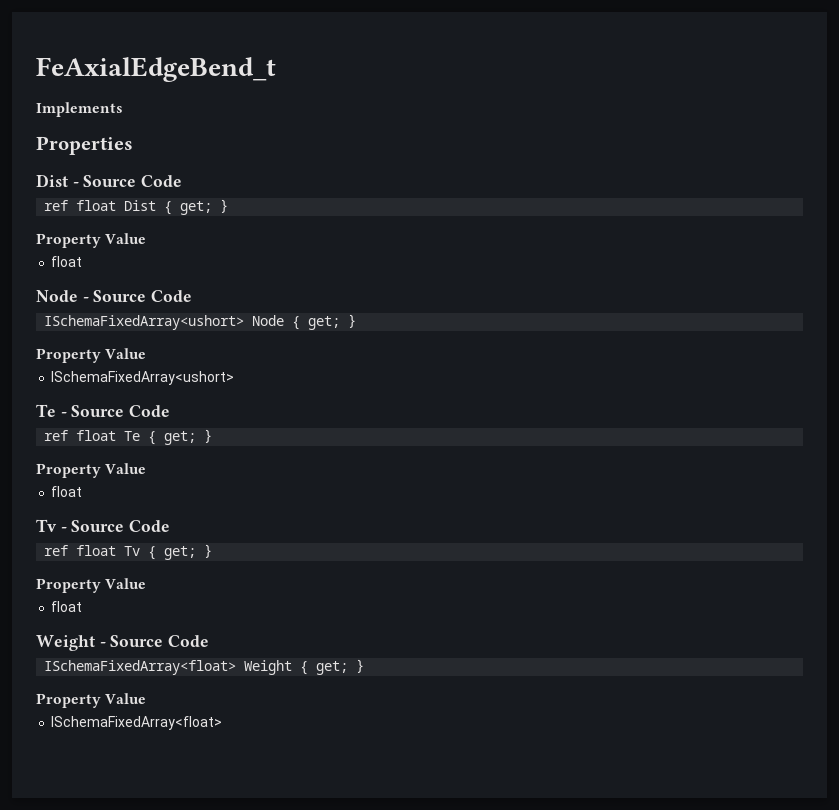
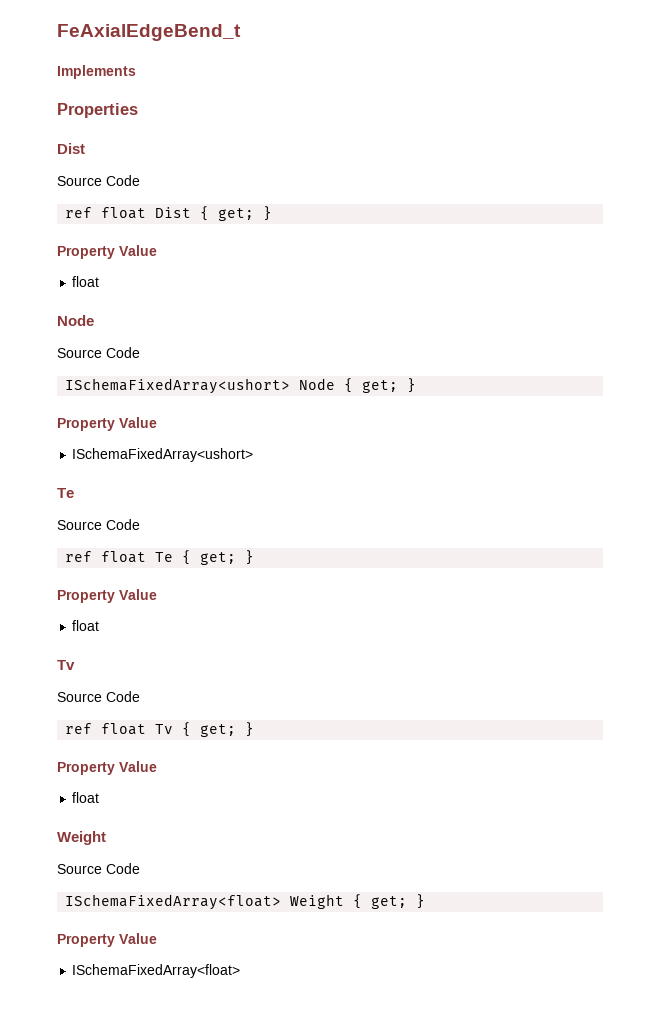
[72,182,79,187] - -> (85, 148) //
[82,297,89,302] - -> (94, 320) //
[60,412,67,417] - -> (74, 493) //
[60,527,67,532] - -> (75, 665) //
[99,642,106,647] - -> (106, 838) //

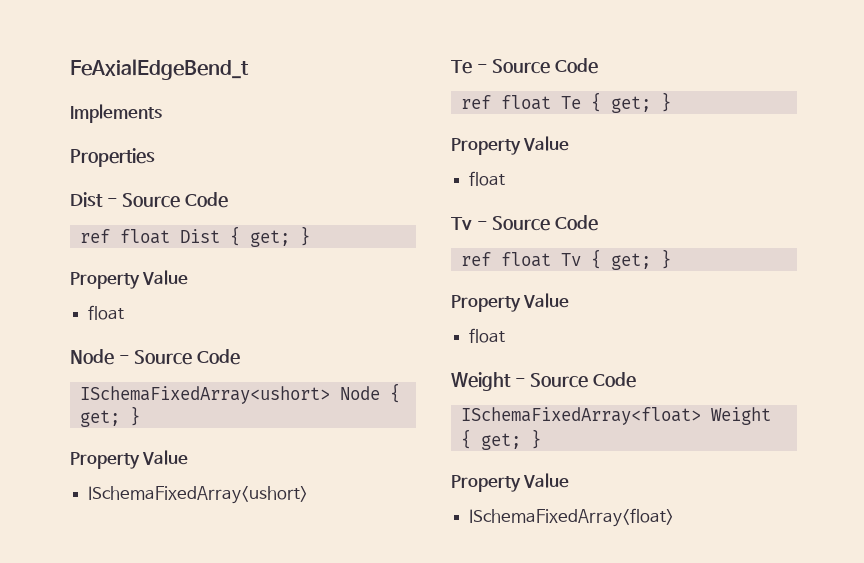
(85, 148) // -> [106,198,118,206] -
(94, 320) // -> [118,355,130,363] -
(74, 493) // -> [476,64,488,72] -
(75, 665) // -> [476,221,488,229] -
(106, 838) // -> [514,378,526,386] -

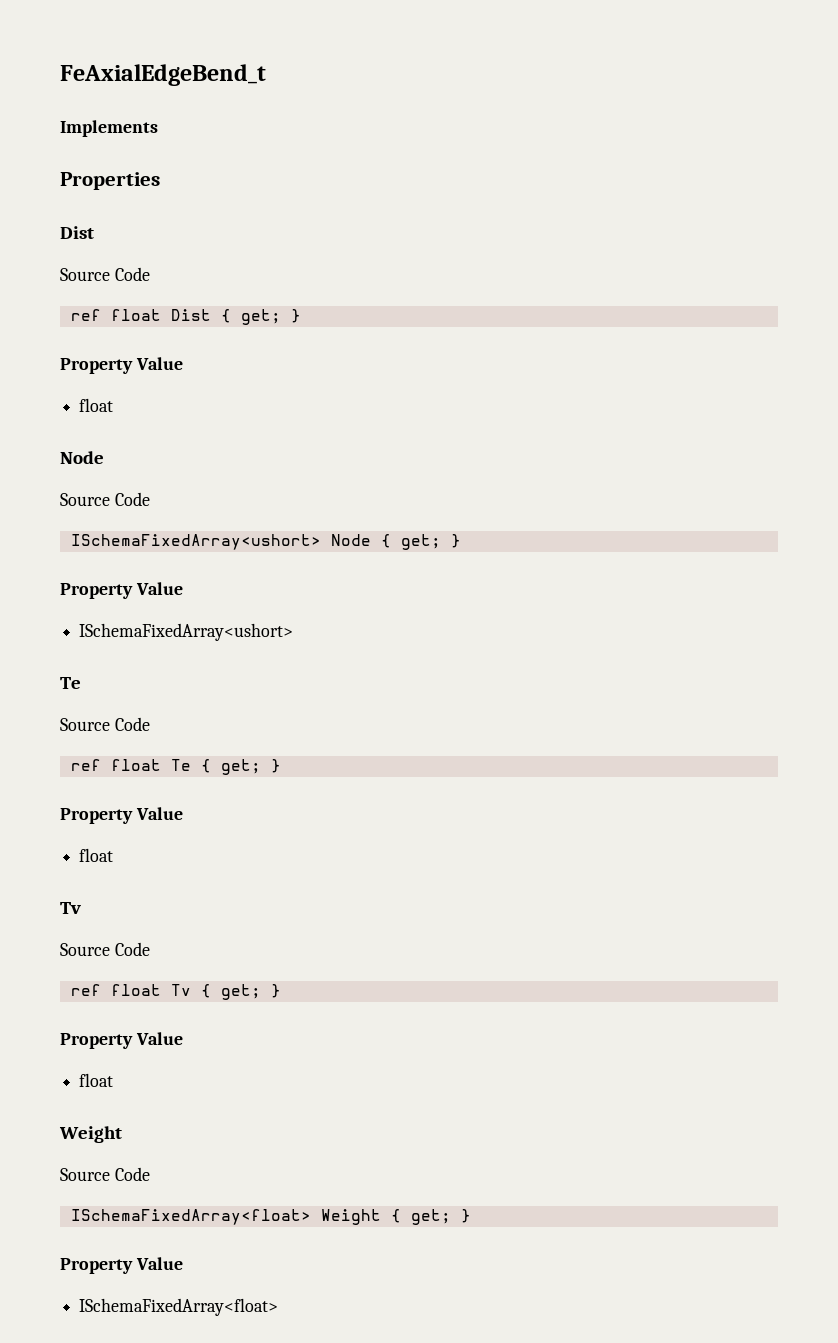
[106,198,118,206] - -> (94, 232) //
[118,355,130,363] - -> (104, 457) //
[476,64,488,72] - -> (81, 683) //
[476,221,488,229] - -> (81, 908) //
[514,378,526,386] - -> (122, 1134) //

